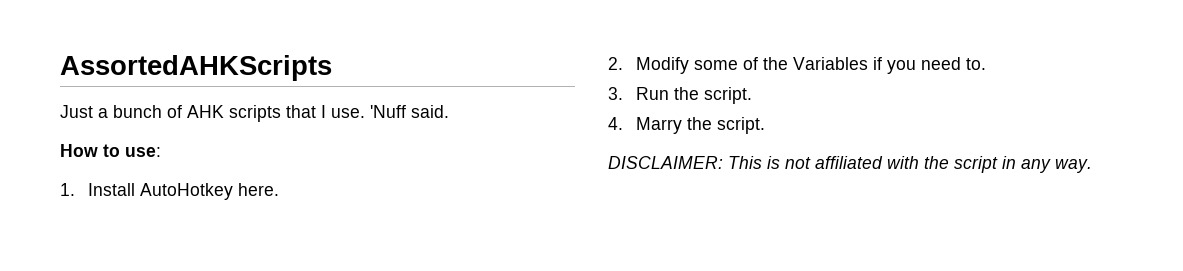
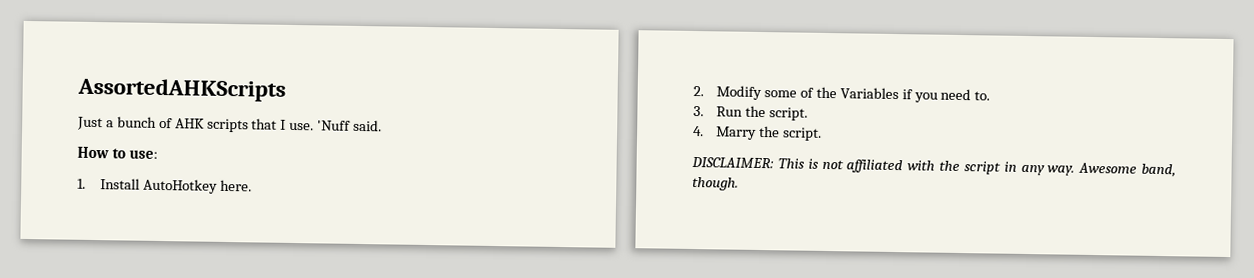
(1092, 166) none -> [1078,162,1176,178] [692,176,739,191] Awesome band, though.

